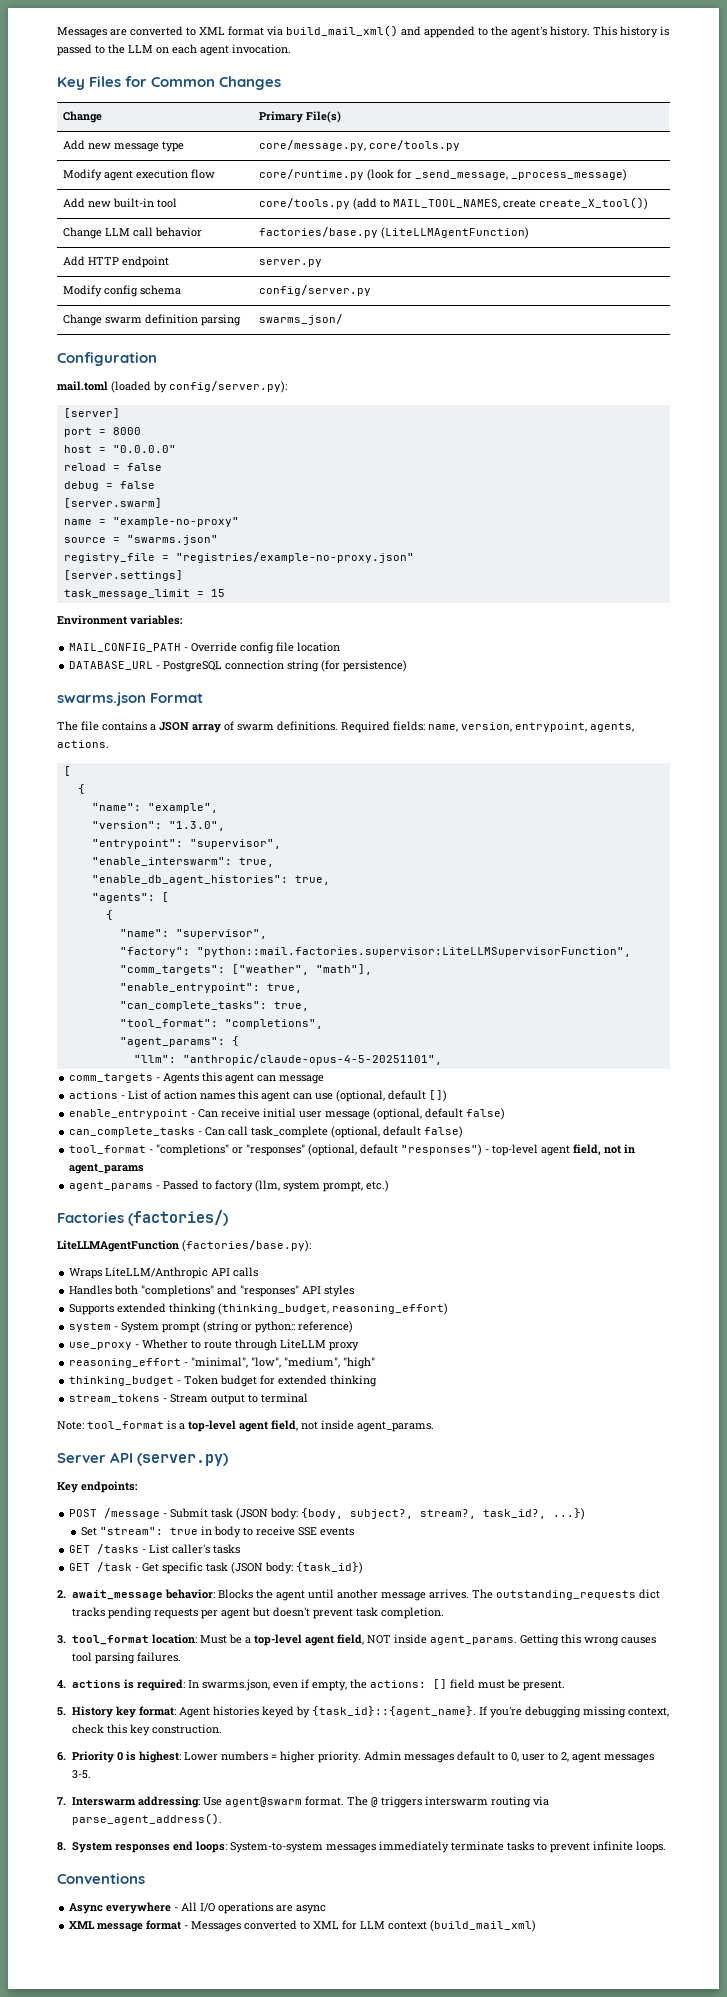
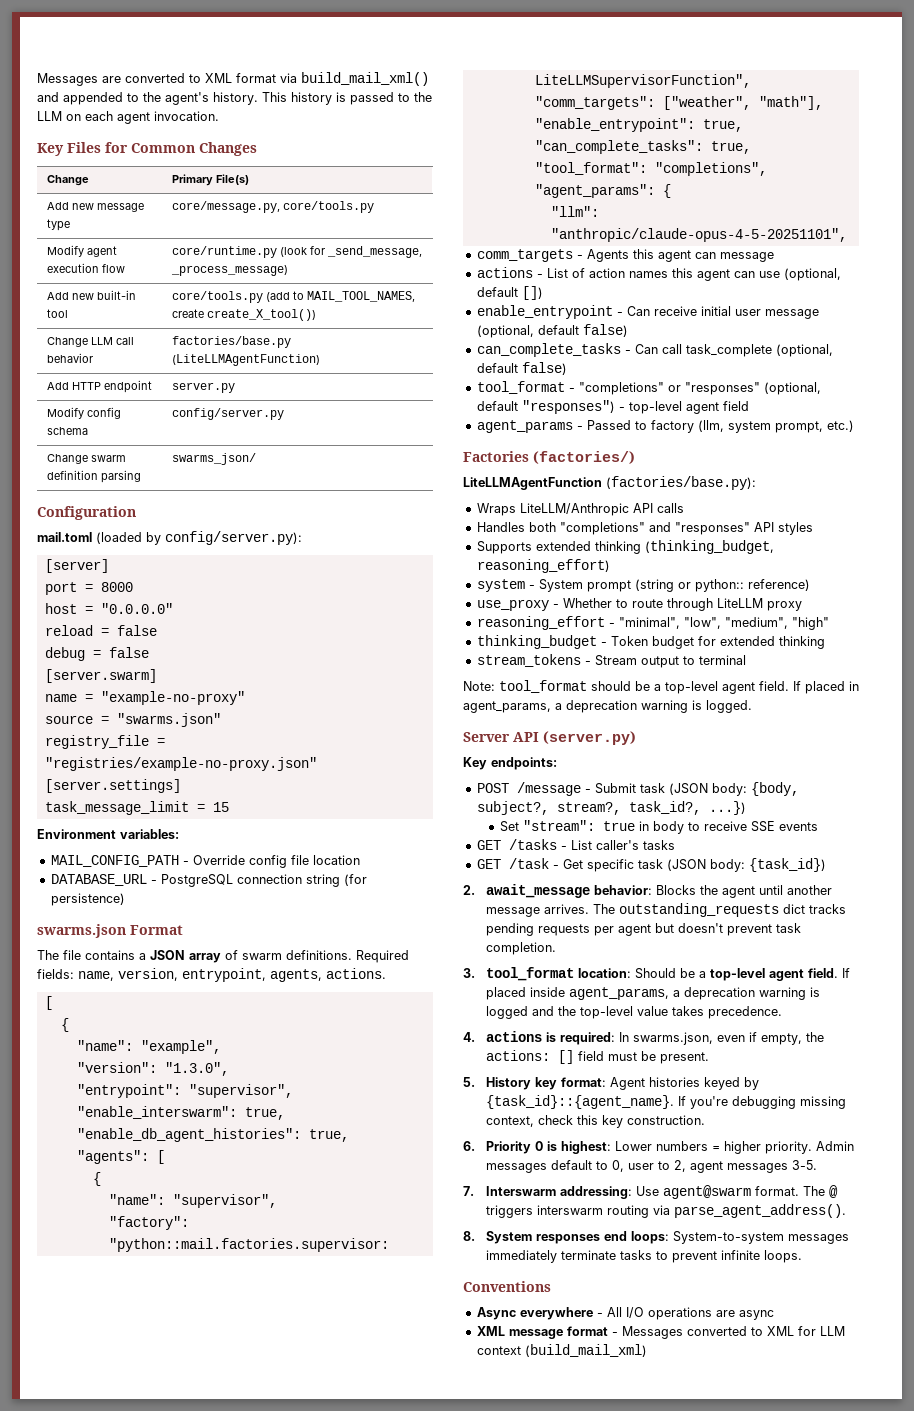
[573,1144,636,1155] [69,1163,145,1174] field, not in agent_params -> [722,401,749,411] field
[167,1420,434,1432] is a top-level agent field, not inside agent_params. -> [591,681,859,694] [463,700,752,713] should be a top-level agent field. If placed in agent_params, a deprecation warning is logged.
[199,1634,656,1646] [71,1652,181,1664] Must be a top-level agent field, NOT inside agent_params. Getting this wrong causes tool parsing failures. -> [635,968,851,981] [486,987,821,1000] [486,1006,783,1019] Should be a top-level agent field. If placed inside agent_params, a deprecation warning is logged and the top-level value takes precedence.

